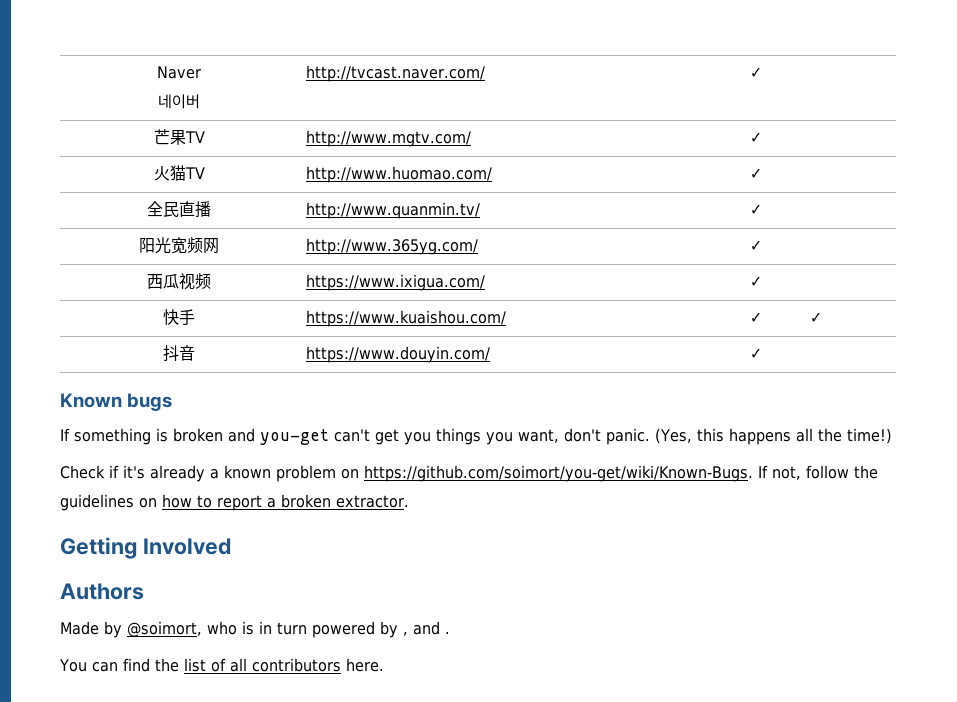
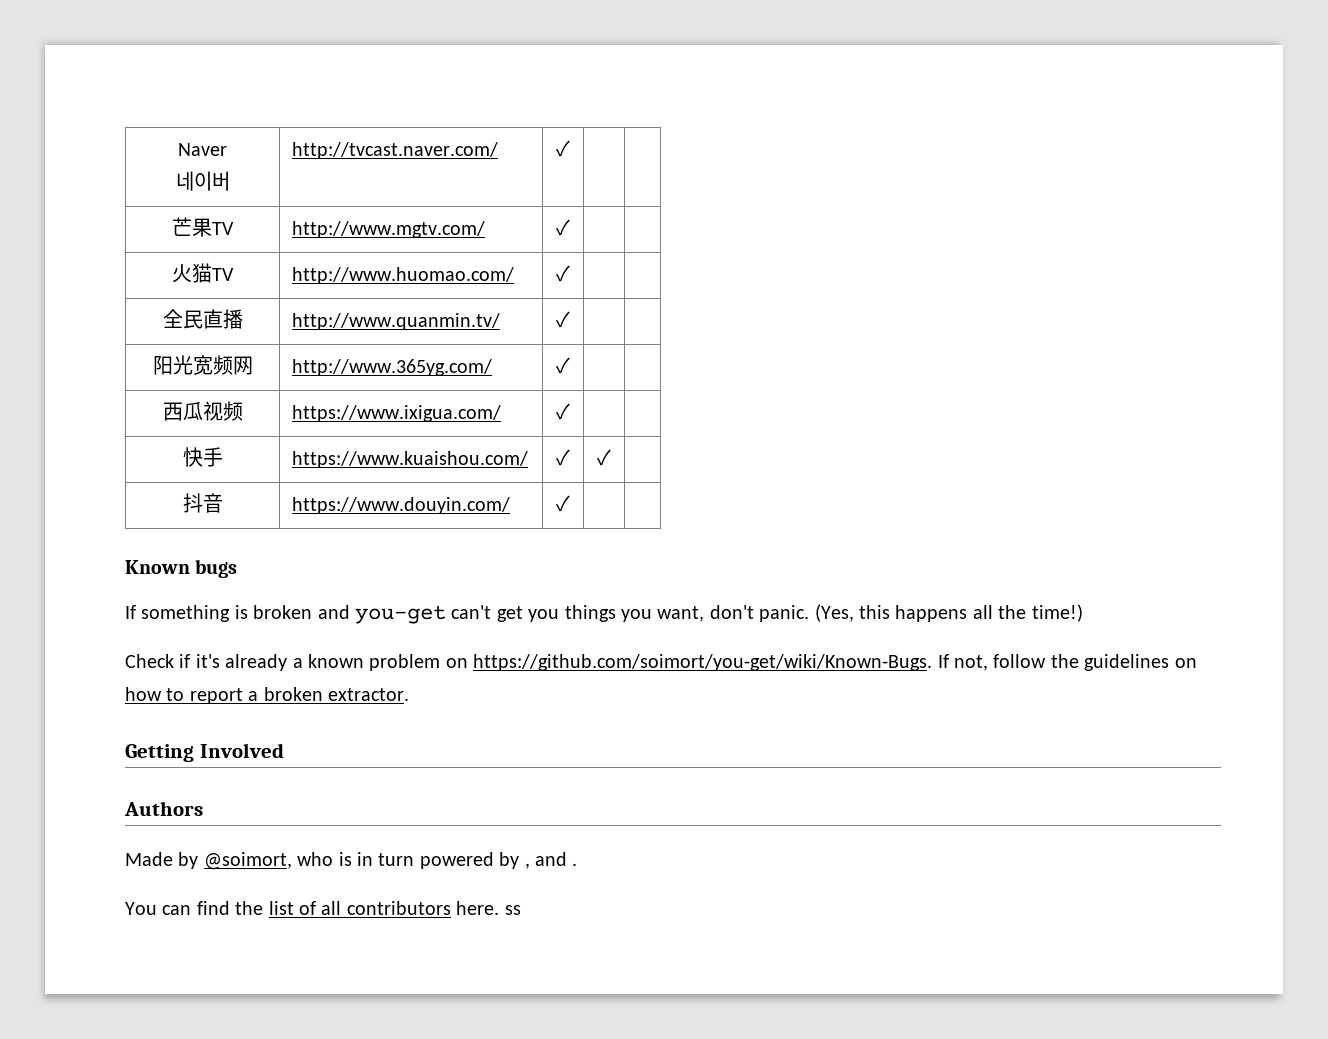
(384, 665) none -> [504,905,521,915] ss

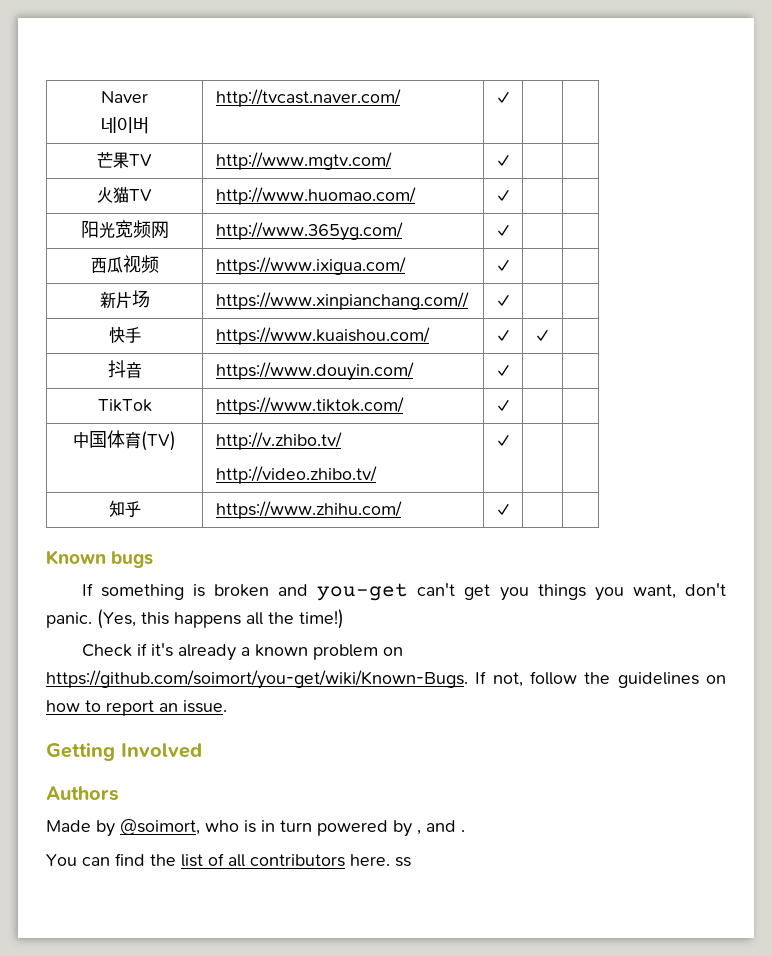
[162,309,243,329] [291,313,500,330] [556,311,570,328] // 全民直播 | http://www.quanmin.tv/ | ✓ | | -> (509, 195) none
(570, 411) none -> [99,290,150,309] [215,292,469,310] [497,295,509,306] // 新片场 | https://www.xinpianchang.com// | ✓ | |
(570, 503) none -> [97,399,152,412] [215,397,404,415] [497,400,509,411] [73,430,176,451] [215,432,342,450] [215,466,377,484] [497,435,509,446] [108,500,141,518] [215,501,402,519] [497,504,509,515] // TikTok | https://www.tiktok.com/ | ✓ | | // 中国体育(TV) | http://v.zhibo.tv/ // http://video.zhibo.tv/ | ✓ | | // 知乎 | https://www.zhihu.com/ | ✓ | |
[248,687,409,701] a broken extractor. -> [159,700,227,713] an issue.

